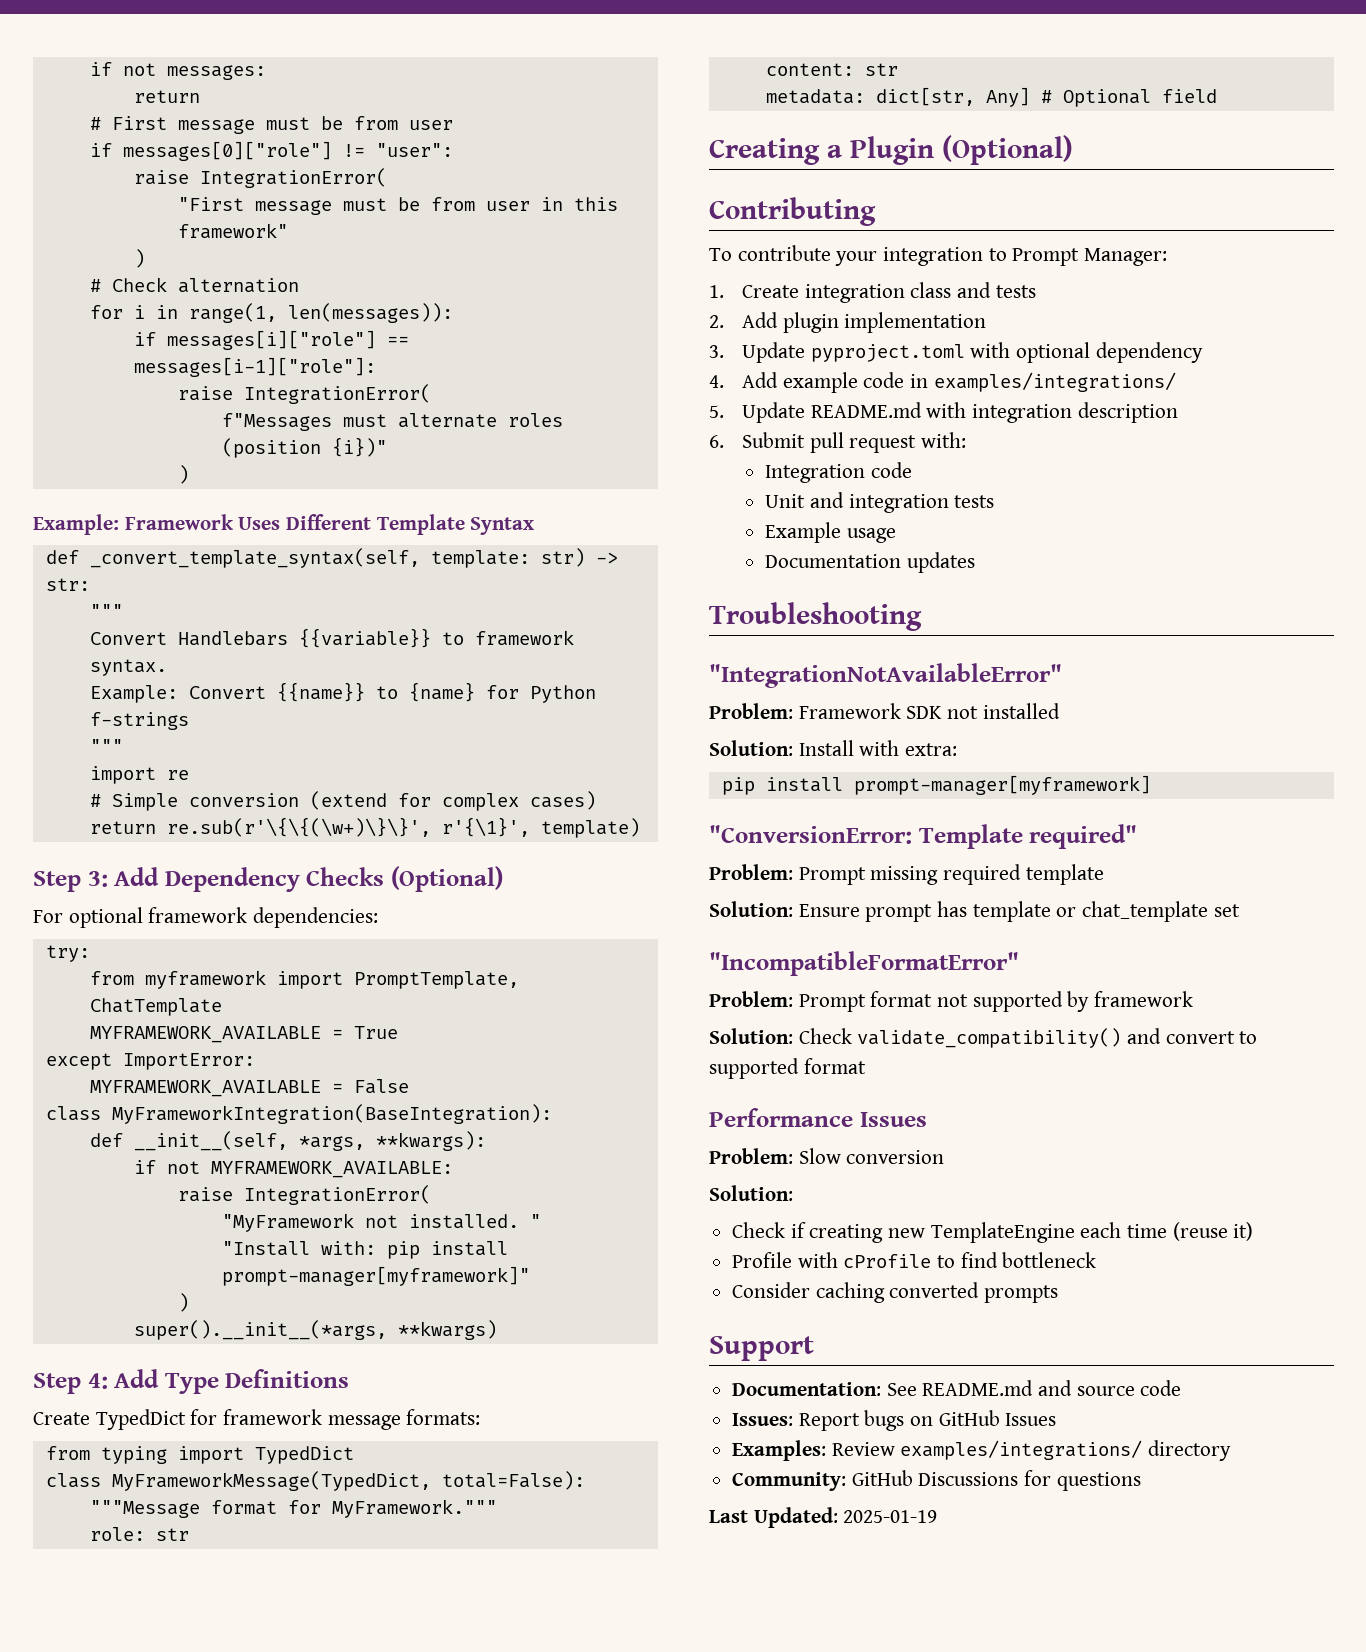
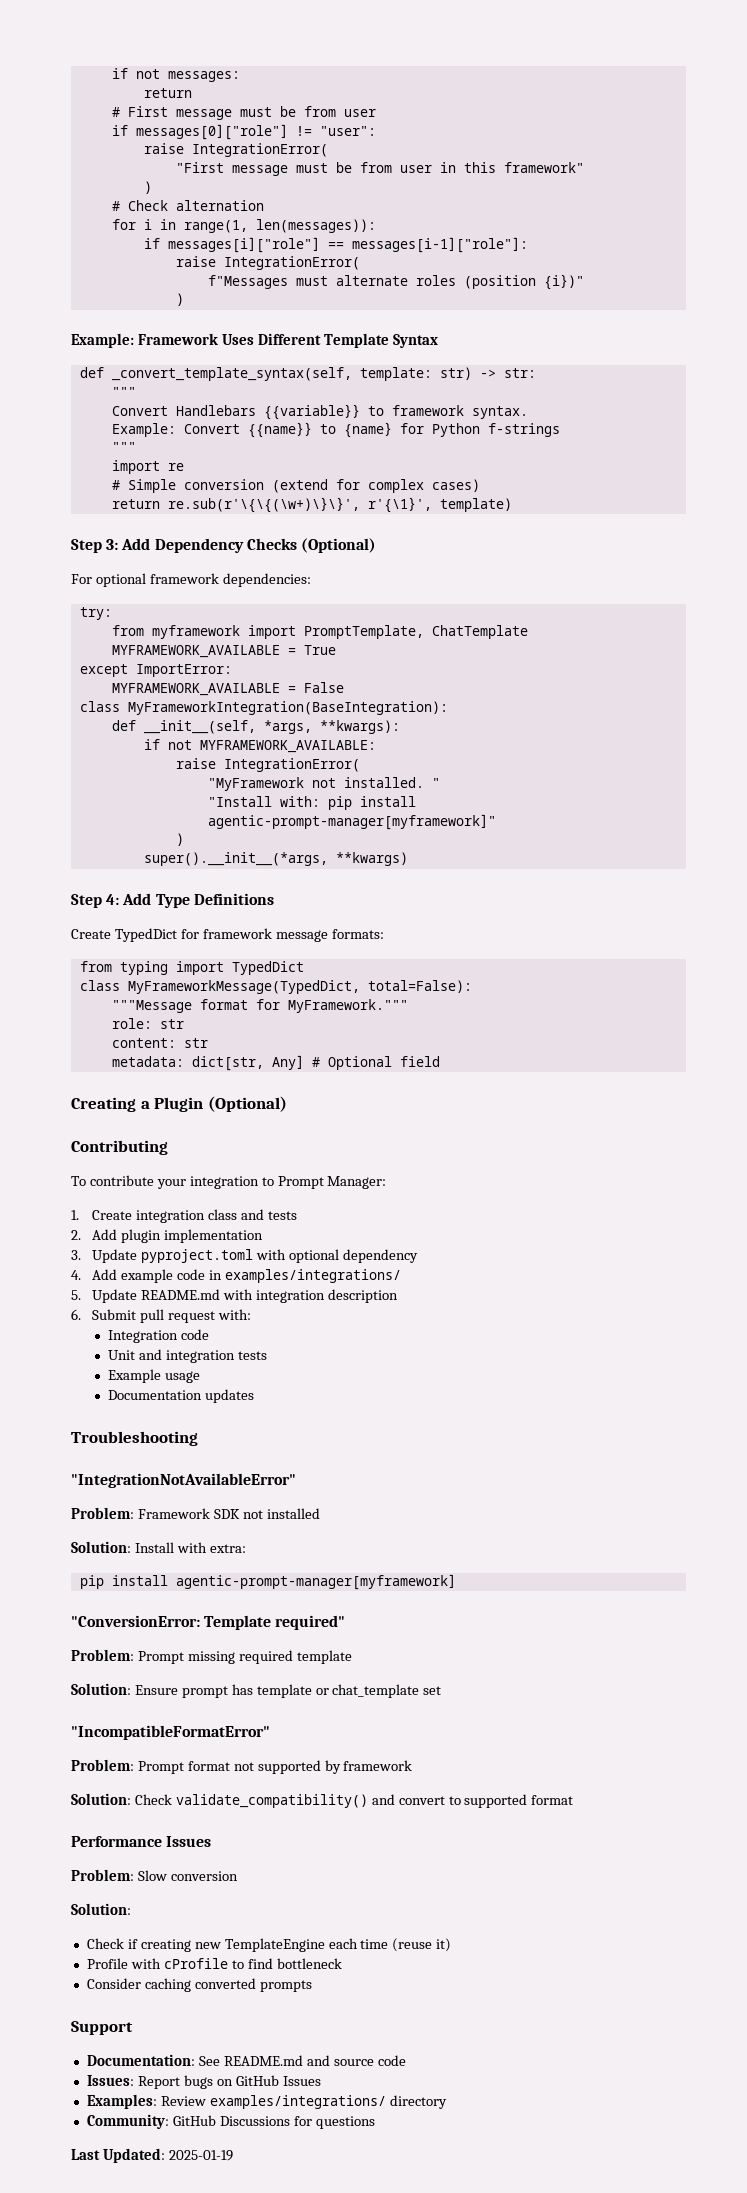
[221,1266,530,1286] prompt-manager[myframework]" -> [207,814,496,830] agentic-prompt-manager[myframework]"
[853,775,1151,795] prompt-manager[myframework] -> [175,1574,456,1590] agentic-prompt-manager[myframework]

